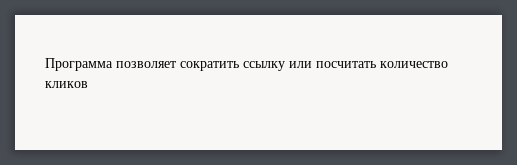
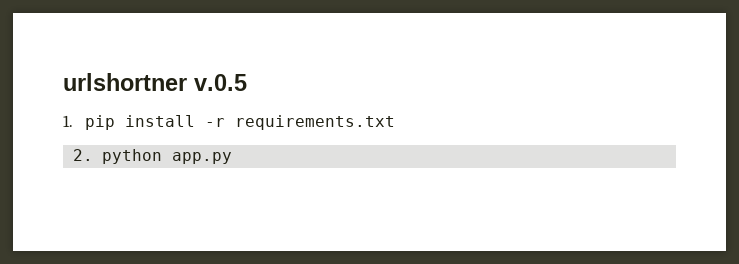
[45,58,448,71] [45,81,88,88] Программа позволяет сократить ссылку или посчитать количество кликов -> [63,73,247,91] [63,115,396,130] [73,149,232,164] urlshortner v.0.5 // 1. pip install -r requirements.txt // 2. python app.py

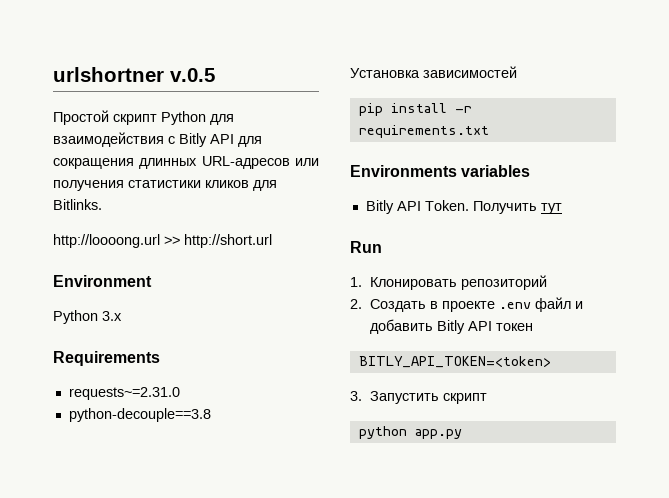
[63,115,396,130] [73,149,94,161] 1. pip install -r requirements.txt // 2. -> [53,110,234,125] [53,132,262,147] [53,156,319,169] [53,180,277,191] [53,199,102,210] [53,234,272,248] [53,275,152,287] [53,310,122,324] [53,351,160,366] [68,387,180,400] [68,408,211,422] [350,66,517,78] [358,103,472,116] [358,125,489,138] [350,165,531,177] [365,200,562,214] [350,241,382,253] [350,275,548,290] [350,297,584,312] [370,319,534,334] [358,356,551,368] [350,391,488,404] Простой скрипт Python для взаимодействия с Bitly API для сокращения длинных URL-адресов или получения статистики кликов для Bitlinks. // http://loooong.url >> http://short.url // Environment // Python 3.x // Requirements // requests~=2.31.0 // python-decouple==3.8 // Установка зависимостей // pip install -r requirements.txt // Environments variables // Bitly API Token. Получить тут // Run // 1. Клонировать репозиторий // 2. Создать в проекте .env файл и добавить Bitly API токен // BITLY_API_TOKEN=<token> // 3. Запустить скрипт //

